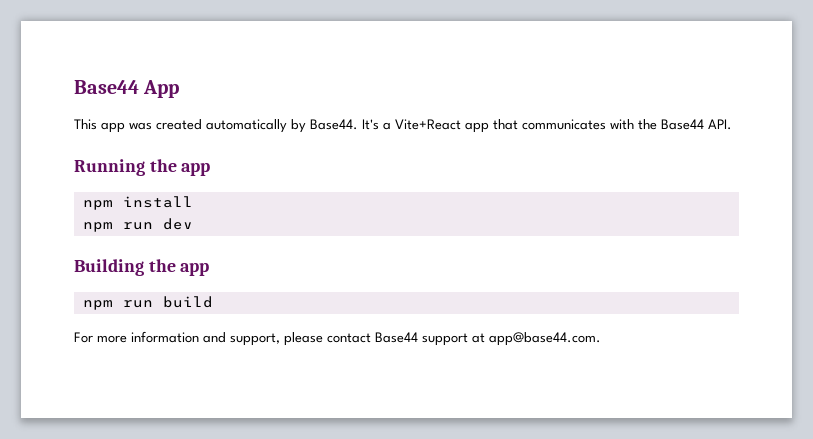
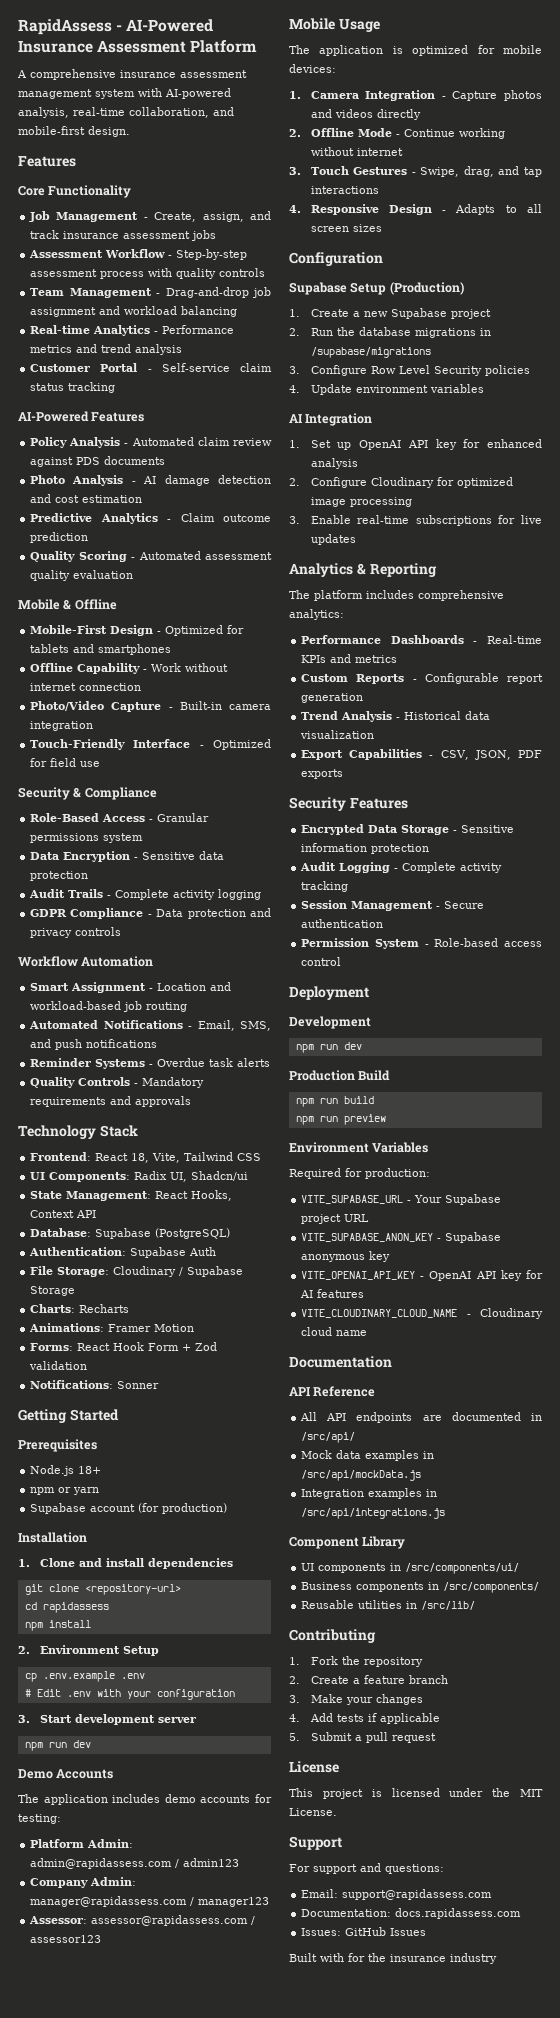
[74,80,180,98] [74,119,732,133] [74,159,211,176] [82,196,193,210] [82,218,193,232] [74,259,210,276] [82,296,213,310] [74,331,601,346] Base44 App // This app was created automatically by Base44. It's a Vite+React app that communicates with the Base44 API. // Running the app // npm install // npm run dev // Building the app // npm run build // For more information and support, please contact Base44 support at app@base44.com. -> [18,19,214,35] [18,40,258,53] [17,69,247,80] [18,88,231,99] [18,107,234,118] [18,126,130,137] [18,156,76,167] [18,185,132,198] [29,211,271,222] [30,230,217,241] [29,249,248,260] [30,268,266,279] [30,287,271,298] [30,306,238,317] [30,325,235,336] [30,344,183,355] [30,363,272,372] [30,382,116,393] [18,411,145,422] [30,437,272,448] [30,456,166,467] [30,475,271,486] [30,494,143,503] [30,513,271,524] [30,532,89,543] [30,551,272,562] [30,570,134,581] [18,599,117,610] [30,625,245,636] [30,644,172,655] [30,663,229,674] [30,683,142,691] [30,701,271,712] [30,721,94,731] [30,739,271,750] [30,758,101,767] [18,787,157,800] [30,813,210,822] [30,833,144,843] [30,851,225,862] [30,871,89,881] [29,889,262,900] [30,908,271,919] [30,927,122,938] [18,956,154,967] [30,982,232,993] [30,1001,188,1012] [29,1020,271,1031] [30,1039,158,1050] [30,1058,271,1069] [30,1077,205,1088] [30,1096,192,1107] [18,1125,138,1139] [30,1152,262,1163] [30,1171,249,1182] [30,1190,233,1201] [30,1210,97,1218] [30,1228,231,1239] [29,1247,217,1258] [30,1266,244,1277] [30,1286,76,1296] [30,1304,130,1313] [29,1323,195,1332] [30,1342,218,1351] [29,1361,88,1370] [30,1380,160,1389] [18,1409,119,1423] [18,1439,97,1452] [30,1465,102,1476] [30,1487,100,1495] [30,1503,228,1514] [18,1532,87,1543] [18,1558,233,1569] [24,1584,181,1595] [24,1602,109,1613] [24,1620,91,1631] [18,1645,159,1656] [24,1671,145,1682] [24,1689,235,1700] [18,1714,196,1725] [24,1740,91,1751] [18,1769,114,1779] [18,1794,272,1805] [18,1814,61,1824] [30,1839,134,1848] [30,1858,240,1869] [30,1877,137,1888] [30,1896,270,1907] [29,1915,256,1926] [30,1935,102,1943] [289,18,380,32] [289,45,542,56] [289,64,336,73] [289,90,542,101] [310,109,421,120] [289,128,505,139] [310,147,403,156] [289,166,542,177] [310,186,379,194] [289,204,542,215] [310,224,382,232] [289,252,383,266] [289,282,464,295] [289,308,491,319] [289,327,491,338] [310,347,431,358] [289,365,530,376] [289,384,484,395] [289,413,373,426] [289,439,542,450] [310,458,358,469] [289,477,513,488] [310,497,412,507] [289,515,542,526] [310,534,356,545] [289,563,437,577] [289,590,504,601] [289,609,344,620] [301,635,542,644] [301,654,398,663] [301,673,543,684] [301,693,364,703] [301,711,491,722] [300,730,375,739] [301,749,542,760] [301,769,344,779] [289,797,408,811] [301,824,515,835] [301,843,430,854] [300,862,503,873] [301,881,349,892] [301,900,485,911] [301,919,384,928] [301,938,542,949] [301,957,342,966] [289,986,369,1000] [289,1016,371,1029] [295,1042,362,1053] [289,1070,391,1081] [295,1096,374,1107] [295,1114,386,1125] [289,1142,429,1153] [289,1168,430,1179] [301,1194,502,1205] [301,1214,370,1224] [301,1232,502,1243] [301,1251,391,1262] [301,1270,543,1281] [300,1289,365,1298] [301,1308,543,1319] [301,1327,368,1336] [289,1356,392,1368] [289,1386,376,1397] [300,1412,542,1423] [301,1432,356,1443] [301,1450,435,1461] [301,1470,422,1481] [301,1488,438,1499] [301,1508,446,1519] [289,1536,406,1549] [301,1563,520,1574] [301,1582,540,1593] [301,1600,476,1610] [289,1629,376,1643] [289,1656,423,1667] [289,1675,448,1684] [289,1694,423,1705] [289,1713,440,1724] [289,1732,436,1743] [289,1761,339,1773] [289,1788,543,1799] [289,1808,337,1816] [289,1836,342,1850] [289,1863,444,1874] [301,1889,493,1900] [301,1908,522,1919] [301,1927,427,1936] [289,1953,497,1964] RapidAssess - AI-Powered Insurance Assessment Platform // A comprehensive insurance assessment management system with AI-powered analysis, real-time collaboration, and mobile-first design. // Features // Core Functionality // Job Management - Create, assign, and track insurance assessment jobs // Assessment Workflow - Step-by-step assessment process with quality controls // Team Management - Drag-and-drop job assignment and workload balancing // Real-time Analytics - Performance metrics and trend analysis // Customer Portal - Self-service claim status tracking // AI-Powered Features // Policy Analysis - Automated claim review against PDS documents // Photo Analysis - AI damage detection and cost estimation // Predictive Analytics - Claim outcome prediction // Quality Scoring - Automated assessment quality evaluation // Mobile & Offline // Mobile-First Design - Optimized for tablets and smartphones // Offline Capability - Work without internet connection // Photo/Video Capture - Built-in camera integration // Touch-Friendly Interface - Optimized for field use // Security & Compliance // Role-Based Access - Granular permissions system // Data Encryption - Sensitive data protection // Audit Trails - Complete activity logging // GDPR Compliance - Data protection and privacy controls // Workflow Automation // Smart Assignment - Location and workload-based job routing // Automated Notifications - Email, SMS, and push notifications // Reminder Systems - Overdue task alerts // Quality Controls - Mandatory requirements and approvals // Technology Stack // Frontend: React 18, Vite, Tailwind CSS // UI Components: Radix UI, Shadcn/ui // State Management: React Hooks, Context API // Database: Supabase (PostgreSQL) // Authentication: Supabase Auth // File Storage: Cloudinary / Supabase Storage // Charts: Recharts // Animations: Framer Motion // Forms: React Hook Form + Zod validation // Notifications: Sonner // Getting Started // Prerequisites // Node.js 18+ // npm or yarn // Supabase account (for production) // Installation // 1. Clone and install dependencies // git clone <repository-url> // cd rapidassess // npm install // 2. Environment Setup // cp .env.example .env // # Edit .env with your configuration // 3. Start development server // npm run dev // Demo Accounts // The application includes demo accounts for testing: // Platform Admin: admin@rapidassess.com / admin123 // Company Admin: manager@rapidassess.com / manager123 // Assessor: assessor@rapidassess.com / assessor123 // Mobile Usage // The application is optimized for mobile devices: // 1. Camera Integration - Capture photos and videos directly // 2. Offline Mode - Continue working without internet // 3. Touch Gestures - Swipe, drag, and tap interactions // 4. Responsive Design - Adapts to all screen sizes // Configuration // Supabase Setup (Production) // 1. Create a new Supabase project // 2. Run the database migrations in /supabase/migrations // 3. Configure Row Level Security policies // 4. Update environment variables // AI Integration // 1. Set up OpenAI API key for enhanced analysis // 2. Configure Cloudinary for optimized image processing // 3. Enable real-time subscriptions for live updates // Analytics & Reporting // The platform includes comprehensive analytics: // Performance Dashboards - Real-time KPIs and metrics // Custom Reports - Configurable report generation // Trend Analysis - Historical data visualization // Export Capabilities - CSV, JSON, PDF exports // Security Features // Encrypted Data Storage - Sensitive information protection // Audit Logging - Complete activity tracking // Session Management - Secure authentication // Permission System - Role-based access control // Deployment // Development // npm run dev // Production Build // npm run build // npm run preview // Environment Variables // Required for production: // VITE_SUPABASE_URL - Your Supabase project URL // VITE_SUPABASE_ANON_KEY - Supabase anonymous key // VITE_OPENAI_API_KEY - OpenAI API key for AI features // VITE_CLOUDINARY_CLOUD_NAME - Cloudinary cloud name // Documentation // API Reference // All API endpoints are documented in /src/api/ // Mock data examples in /src/api/mockData.js // Integration examples in /src/api/integrations.js // Component Library // UI components in /src/components/ui/ // Business components in /src/components/ // Reusable utilities in /src/lib/ // Contributing // 1. Fork the repository // 2. Create a feature branch // 3. Make your changes // 4. Add tests if applicable // 5. Submit a pull request // License // This project is licensed under the MIT License. // Support // For support and questions: // Email: support@rapidassess.com // Documentation: docs.rapidassess.com // Issues: GitHub Issues // Built with for the insurance industry

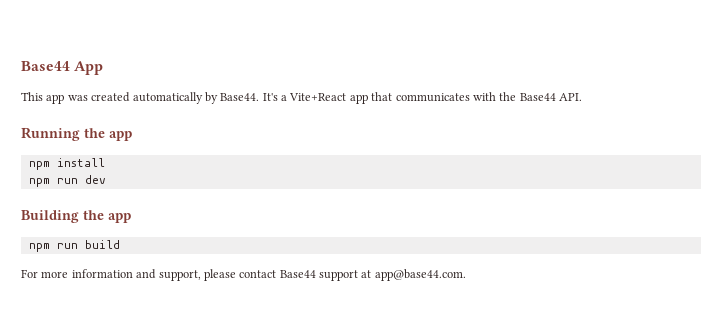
[18,19,214,35] [18,40,258,53] [17,69,247,80] [18,88,231,99] [18,107,234,118] [18,126,130,137] [18,156,76,167] [18,185,132,198] [29,211,271,222] [30,230,217,241] [29,249,248,260] [30,268,266,279] [30,287,271,298] [30,306,238,317] [30,325,235,336] [30,344,183,355] [30,363,272,372] [30,382,116,393] [18,411,145,422] [30,437,272,448] [30,456,166,467] [30,475,271,486] [30,494,143,503] [30,513,271,524] [30,532,89,543] [30,551,272,562] [30,570,134,581] [18,599,117,610] [30,625,245,636] [30,644,172,655] [30,663,229,674] [30,683,142,691] [30,701,271,712] [30,721,94,731] [30,739,271,750] [30,758,101,767] [18,787,157,800] [30,813,210,822] [30,833,144,843] [30,851,225,862] [30,871,89,881] [29,889,262,900] [30,908,271,919] [30,927,122,938] [18,956,154,967] [30,982,232,993] [30,1001,188,1012] [29,1020,271,1031] [30,1039,158,1050] [30,1058,271,1069] [30,1077,205,1088] [30,1096,192,1107] [18,1125,138,1139] [30,1152,262,1163] [30,1171,249,1182] [30,1190,233,1201] [30,1210,97,1218] [30,1228,231,1239] [29,1247,217,1258] [30,1266,244,1277] [30,1286,76,1296] [30,1304,130,1313] [29,1323,195,1332] [30,1342,218,1351] [29,1361,88,1370] [30,1380,160,1389] [18,1409,119,1423] [18,1439,97,1452] [30,1465,102,1476] [30,1487,100,1495] [30,1503,228,1514] [18,1532,87,1543] [18,1558,233,1569] [24,1584,181,1595] [24,1602,109,1613] [24,1620,91,1631] [18,1645,159,1656] [24,1671,145,1682] [24,1689,235,1700] [18,1714,196,1725] [24,1740,91,1751] [18,1769,114,1779] [18,1794,272,1805] [18,1814,61,1824] [30,1839,134,1848] [30,1858,240,1869] [30,1877,137,1888] [30,1896,270,1907] [29,1915,256,1926] [30,1935,102,1943] [289,18,380,32] [289,45,542,56] [289,64,336,73] [289,90,542,101] [310,109,421,120] [289,128,505,139] [310,147,403,156] [289,166,542,177] [310,186,379,194] [289,204,542,215] [310,224,382,232] [289,252,383,266] [289,282,464,295] [289,308,491,319] [289,327,491,338] [310,347,431,358] [289,365,530,376] [289,384,484,395] [289,413,373,426] [289,439,542,450] [310,458,358,469] [289,477,513,488] [310,497,412,507] [289,515,542,526] [310,534,356,545] [289,563,437,577] [289,590,504,601] [289,609,344,620] [301,635,542,644] [301,654,398,663] [301,673,543,684] [301,693,364,703] [301,711,491,722] [300,730,375,739] [301,749,542,760] [301,769,344,779] [289,797,408,811] [301,824,515,835] [301,843,430,854] [300,862,503,873] [301,881,349,892] [301,900,485,911] [301,919,384,928] [301,938,542,949] [301,957,342,966] [289,986,369,1000] [289,1016,371,1029] [295,1042,362,1053] [289,1070,391,1081] [295,1096,374,1107] [295,1114,386,1125] [289,1142,429,1153] [289,1168,430,1179] [301,1194,502,1205] [301,1214,370,1224] [301,1232,502,1243] [301,1251,391,1262] [301,1270,543,1281] [300,1289,365,1298] [301,1308,543,1319] [301,1327,368,1336] [289,1356,392,1368] [289,1386,376,1397] [300,1412,542,1423] [301,1432,356,1443] [301,1450,435,1461] [301,1470,422,1481] [301,1488,438,1499] [301,1508,446,1519] [289,1536,406,1549] [301,1563,520,1574] [301,1582,540,1593] [301,1600,476,1610] [289,1629,376,1643] [289,1656,423,1667] [289,1675,448,1684] [289,1694,423,1705] [289,1713,440,1724] [289,1732,436,1743] [289,1761,339,1773] [289,1788,543,1799] [289,1808,337,1816] [289,1836,342,1850] [289,1863,444,1874] [301,1889,493,1900] [301,1908,522,1919] [301,1927,427,1936] [289,1953,497,1964] RapidAssess - AI-Powered Insurance Assessment Platform // A comprehensive insurance assessment management system with AI-powered analysis, real-time collaboration, and mobile-first design. // Features // Core Functionality // Job Management - Create, assign, and track insurance assessment jobs // Assessment Workflow - Step-by-step assessment process with quality controls // Team Management - Drag-and-drop job assignment and workload balancing // Real-time Analytics - Performance metrics and trend analysis // Customer Portal - Self-service claim status tracking // AI-Powered Features // Policy Analysis - Automated claim review against PDS documents // Photo Analysis - AI damage detection and cost estimation // Predictive Analytics - Claim outcome prediction // Quality Scoring - Automated assessment quality evaluation // Mobile & Offline // Mobile-First Design - Optimized for tablets and smartphones // Offline Capability - Work without internet connection // Photo/Video Capture - Built-in camera integration // Touch-Friendly Interface - Optimized for field use // Security & Compliance // Role-Based Access - Granular permissions system // Data Encryption - Sensitive data protection // Audit Trails - Complete activity logging // GDPR Compliance - Data protection and privacy controls // Workflow Automation // Smart Assignment - Location and workload-based job routing // Automated Notifications - Email, SMS, and push notifications // Reminder Systems - Overdue task alerts // Quality Controls - Mandatory requirements and approvals // Technology Stack // Frontend: React 18, Vite, Tailwind CSS // UI Components: Radix UI, Shadcn/ui // State Management: React Hooks, Context API // Database: Supabase (PostgreSQL) // Authentication: Supabase Auth // File Storage: Cloudinary / Supabase Storage // Charts: Recharts // Animations: Framer Motion // Forms: React Hook Form + Zod validation // Notifications: Sonner // Getting Started // Prerequisites // Node.js 18+ // npm or yarn // Supabase account (for production) // Installation // 1. Clone and install dependencies // git clone <repository-url> // cd rapidassess // npm install // 2. Environment Setup // cp .env.example .env // # Edit .env with your configuration // 3. Start development server // npm run dev // Demo Accounts // The application includes demo accounts for testing: // Platform Admin: admin@rapidassess.com / admin123 // Company Admin: manager@rapidassess.com / manager123 // Assessor: assessor@rapidassess.com / assessor123 // Mobile Usage // The application is optimized for mobile devices: // 1. Camera Integration - Capture photos and videos directly // 2. Offline Mode - Continue working without internet // 3. Touch Gestures - Swipe, drag, and tap interactions // 4. Responsive Design - Adapts to all screen sizes // Configuration // Supabase Setup (Production) // 1. Create a new Supabase project // 2. Run the database migrations in /supabase/migrations // 3. Configure Row Level Security policies // 4. Update environment variables // AI Integration // 1. Set up OpenAI API key for enhanced analysis // 2. Configure Cloudinary for optimized image processing // 3. Enable real-time subscriptions for live updates // Analytics & Reporting // The platform includes comprehensive analytics: // Performance Dashboards - Real-time KPIs and metrics // Custom Reports - Configurable report generation // Trend Analysis - Historical data visualization // Export Capabilities - CSV, JSON, PDF exports // Security Features // Encrypted Data Storage - Sensitive information protection // Audit Logging - Complete activity tracking // Session Management - Secure authentication // Permission System - Role-based access control // Deployment // Development // npm run dev // Production Build // npm run build // npm run preview // Environment Variables // Required for production: // VITE_SUPABASE_URL - Your Supabase project URL // VITE_SUPABASE_ANON_KEY - Supabase anonymous key // VITE_OPENAI_API_KEY - OpenAI API key for AI features // VITE_CLOUDINARY_CLOUD_NAME - Cloudinary cloud name // Documentation // API Reference // All API endpoints are documented in /src/api/ // Mock data examples in /src/api/mockData.js // Integration examples in /src/api/integrations.js // Component Library // UI components in /src/components/ui/ // Business components in /src/components/ // Reusable utilities in /src/lib/ // Contributing // 1. Fork the repository // 2. Create a feature branch // 3. Make your changes // 4. Add tests if applicable // 5. Submit a pull request // License // This project is licensed under the MIT License. // Support // For support and questions: // Email: support@rapidassess.com // Documentation: docs.rapidassess.com // Issues: GitHub Issues // Built with for the insurance industry -> [21,61,104,75] [21,92,582,104] [21,127,132,141] [28,158,105,170] [28,175,106,187] [21,210,131,223] [28,240,120,252] [21,269,466,281] Base44 App // This app was created automatically by Base44. It's a Vite+React app that communicates with the Base44 API. // Running the app // npm install // npm run dev // Building the app // npm run build // For more information and support, please contact Base44 support at app@base44.com.

